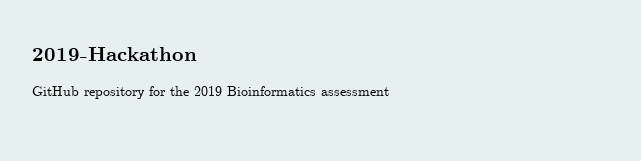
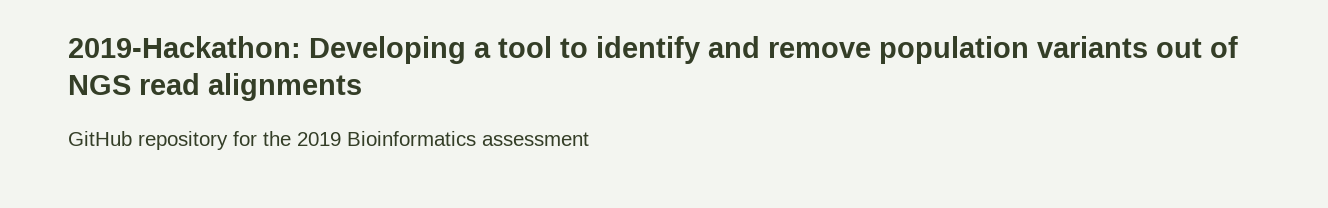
[32,47,197,61] 2019-Hackathon -> [68,36,1238,64] [68,73,362,101] 2019-Hackathon: Developing a tool to identify and remove population variants out of NGS read alignments

